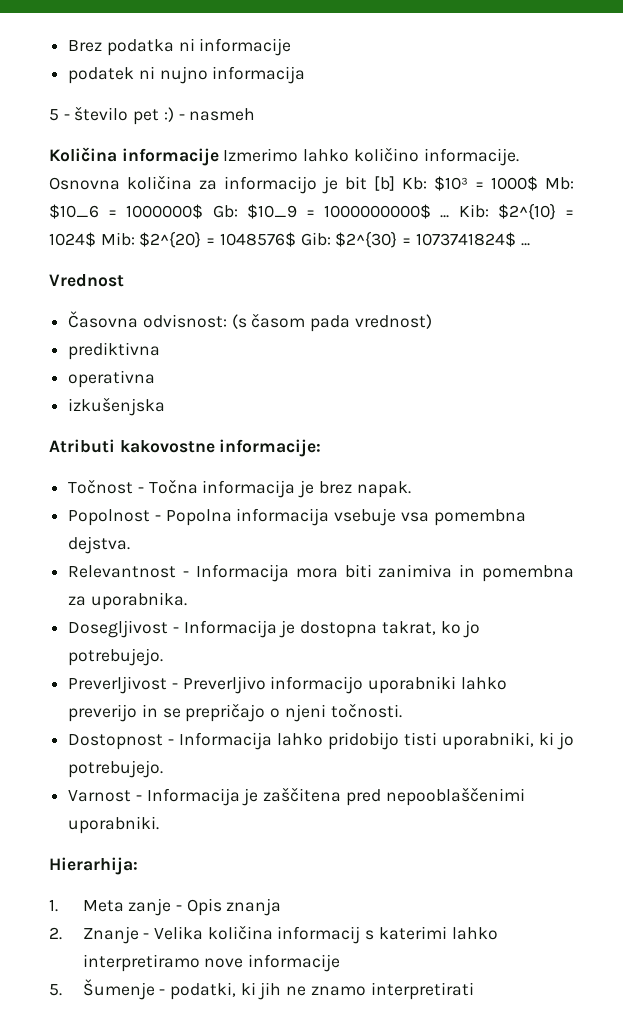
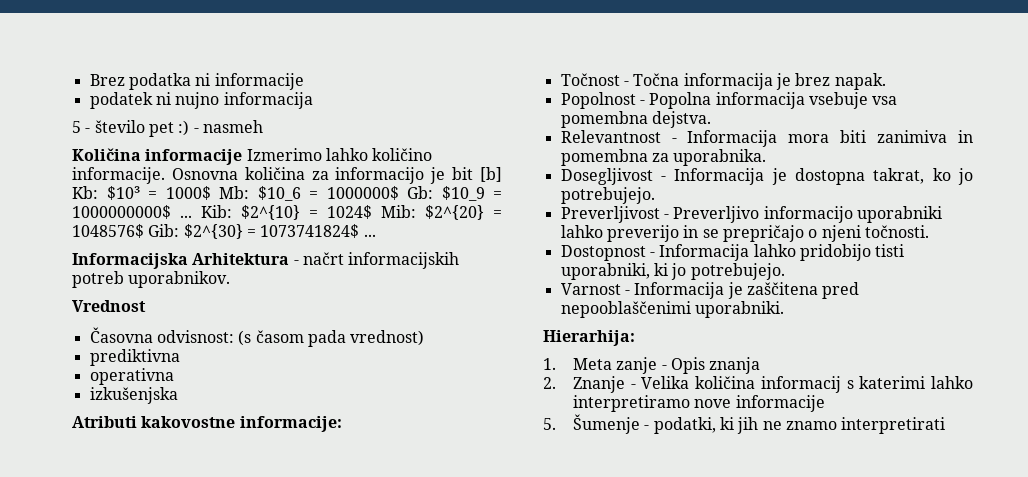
(530, 244) none -> [72,252,460,269] [72,271,231,288] // Informacijska Arhitektura - načrt informacijskih potreb uporabnikov.

